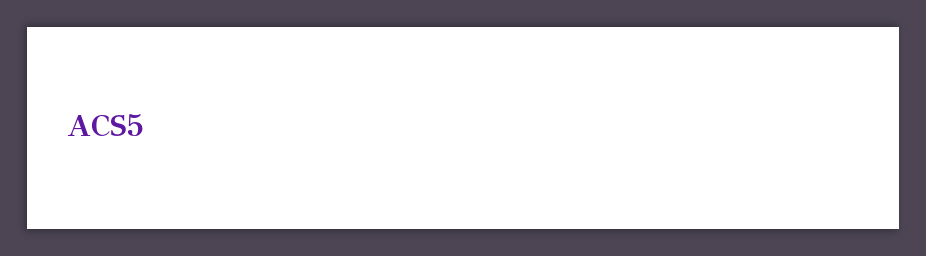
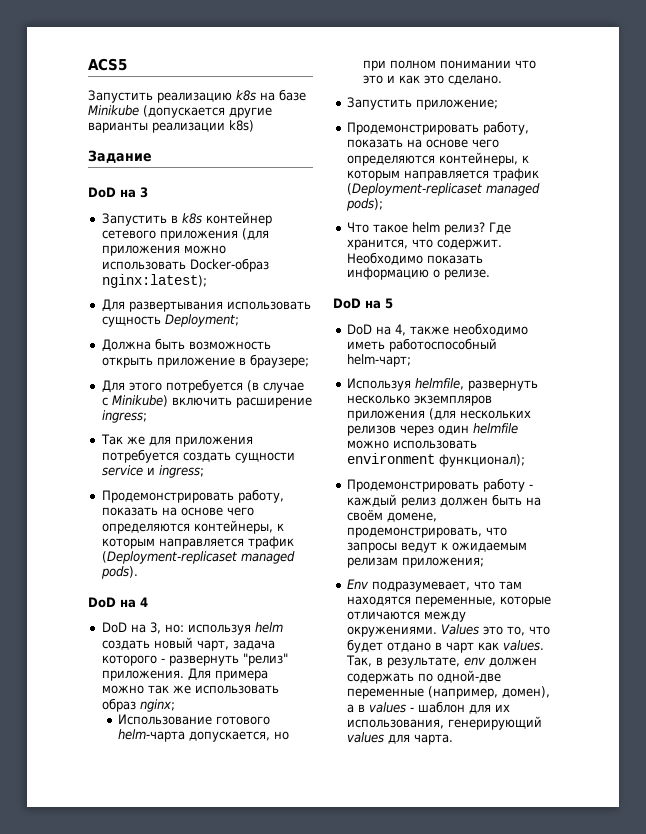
(144, 125) none -> [88,89,306,103] [88,105,272,118] [88,120,254,133] [88,150,152,163] [88,187,148,198] [101,212,272,226] [101,228,269,241] [101,245,226,256] [101,258,269,272] [101,274,207,288] [101,299,311,312] [101,314,239,327] [101,338,271,352] [101,354,309,368] [101,379,304,393] [101,395,312,408] [101,410,147,423] [100,434,253,447] [101,449,295,463] [101,465,204,478] [101,489,284,503] [101,507,254,516] [101,520,284,534] [101,536,294,549] [101,551,295,564] [100,566,138,579] [88,597,148,608] [101,622,283,635] [101,637,275,651] [101,653,288,666] [101,668,268,681] [101,685,279,694] [101,698,175,712] [118,714,271,725] [118,729,290,742] [363,60,537,71] [363,75,503,85] [346,97,498,110] [346,121,529,135] [346,139,499,148] [346,152,529,166] [346,168,539,181] [346,183,540,196] [345,198,383,211] [346,222,511,235] [346,239,502,250] [346,252,483,265] [346,267,490,280] [333,298,393,309] [346,323,528,336] [346,338,497,352] [346,354,411,367] [346,378,538,391] [346,395,492,406] [346,408,531,421] [346,423,518,436] [346,440,477,449] [346,453,525,467] [346,478,533,492] [346,494,541,508] [346,510,437,522] [346,527,507,538] [346,542,527,553] [346,557,484,568] [346,579,522,592] [346,596,551,607] [346,611,466,622] [346,624,550,637] [346,639,544,653] [345,655,537,668] [346,670,501,684] [346,686,550,699] [346,701,510,714] [346,716,542,730] [346,732,453,745] // Запустить реализацию k8s на базе Minikube (допускается другие варианты реализации k8s) // Задание // DoD на 3 // Запустить в k8s контейнер сетевого приложения (для приложения можно использовать Docker-образ nginx:latest); // Для развертывания использовать сущность Deployment; // Должна быть возможность открыть приложение в браузере; // Для этого потребуется (в случае с Minikube) включить расширение ingress; // Так же для приложения потребуется создать сущности service и ingress; // Продемонстрировать работу, показать на основе чего определяются контейнеры, к которым направляется трафик (Deployment-replicaset managed pods). // DoD на 4 // DoD на 3, но: используя helm создать новый чарт, задача которого - развернуть "релиз" приложения. Для примера можно так же использовать образ nginx; // Использование готового helm-чарта допускается, но при полном понимании что это и как это сделано. // Запустить приложение; // Продемонстрировать работу, показать на основе чего определяются контейнеры, к которым направляется трафик (Deployment-replicaset managed pods); // Что такое helm релиз? Где хранится, что содержит. Необходимо показать информацию о релизе. // DoD на 5 // DoD на 4, также необходимо иметь работоспособный helm-чарт; // Используя helmfile, развернуть несколько экземпляров приложения (для нескольких релизов через один helmfile можно использовать environment функционал); // Продемонстрировать работу - каждый релиз должен быть на своём домене, продемонстрировать, что запросы ведут к ожидаемым релизам приложения; // Env подразумевает, что там находятся переменные, которые отличаются между окружениями. Values это то, что будет отдано в чарт как values. Так, в результате, env должен содержать по одной-две переменные (например, домен), а в values - шаблон для их использования, генерирующий values для чарта.

